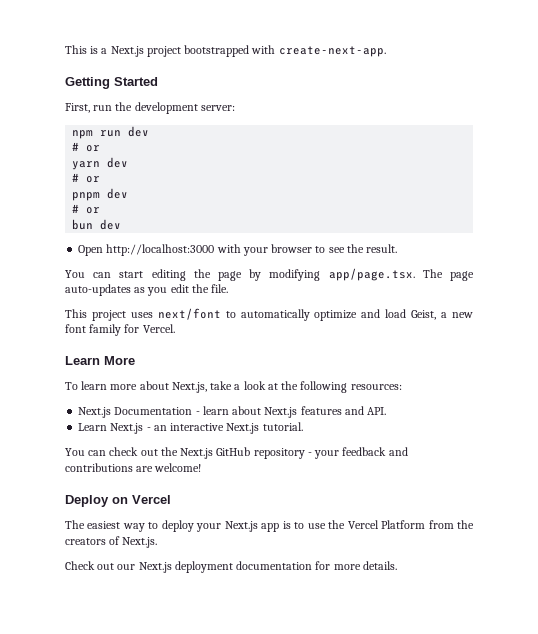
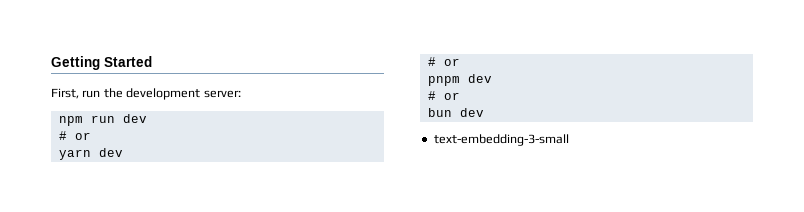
[65,45,386,57] This is a Next.js project bootstrapped with create-next-app. // -> (51, 63) none
[78,244,398,256] [65,268,474,281] [65,284,229,296] [65,308,474,321] [65,324,175,336] [65,356,135,365] [65,381,402,393] [78,406,387,418] [78,422,303,434] [65,447,408,459] [65,463,202,472] [65,495,171,507] [65,520,474,532] [65,536,158,548] [65,561,397,573] Open http://localhost:3000 with your browser to see the result. // You can start editing the page by modifying app/page.tsx. The page auto-updates as you edit the file. // This project uses next/font to automatically optimize and load Geist, a new font family for Vercel. // Learn More // To learn more about Next.js, take a look at the following resources: // Next.js Documentation - learn about Next.js features and API. // Learn Next.js - an interactive Next.js tutorial. // You can check out the Next.js GitHub repository - your feedback and contributions are welcome! // Deploy on Vercel // The easiest way to deploy your Next.js app is to use the Vercel Platform from the creators of Next.js. // Check out our Next.js deployment documentation for more details. -> [433,134,569,146] text-embedding-3-small

